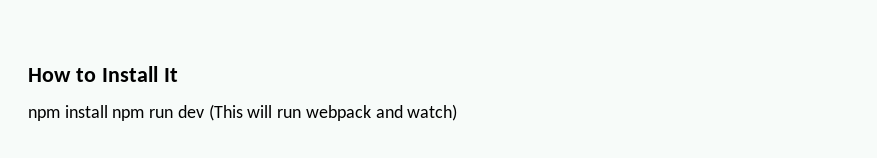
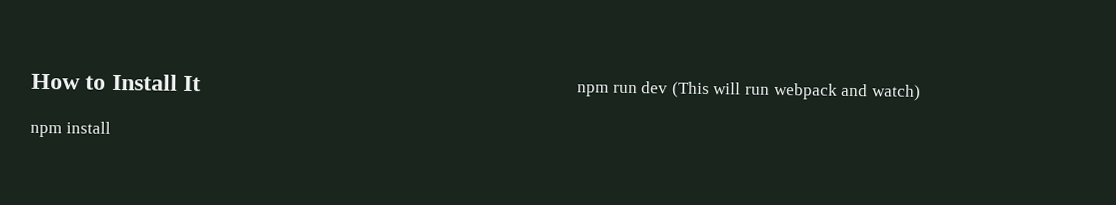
(108, 111) none -> (111, 127) //

